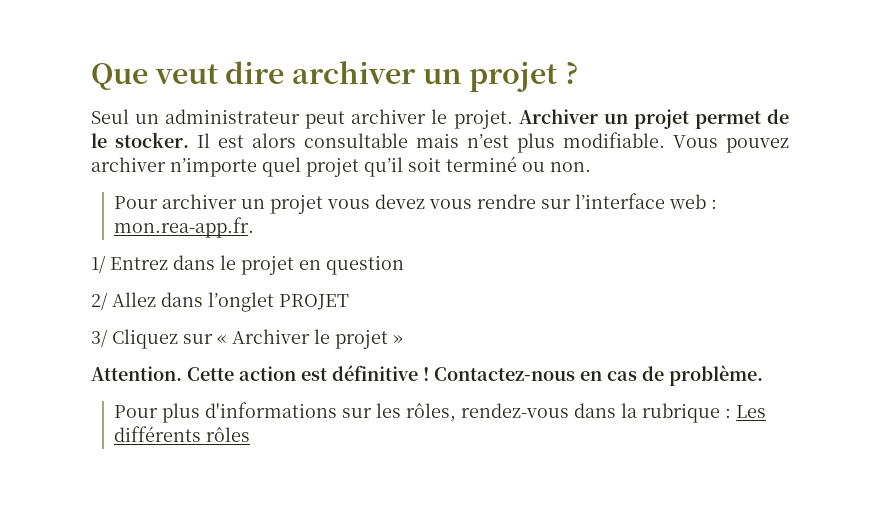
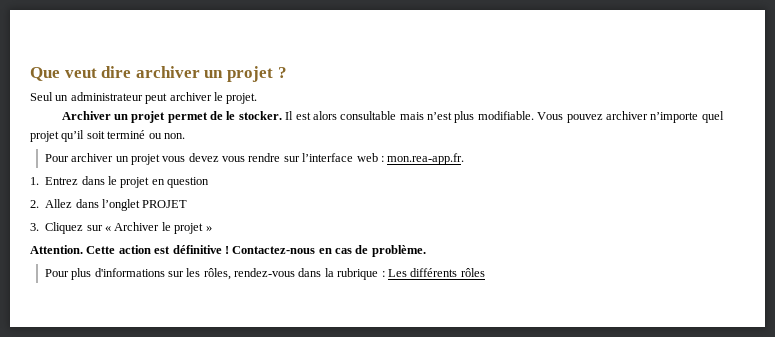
(513, 119) none -> (258, 98) //
[91,255,106,273] 1/ -> [30,177,39,185] 1.
[91,292,108,310] 2/ -> [30,200,39,208] 2.
[91,329,108,347] 3/ -> [30,223,39,231] 3.

